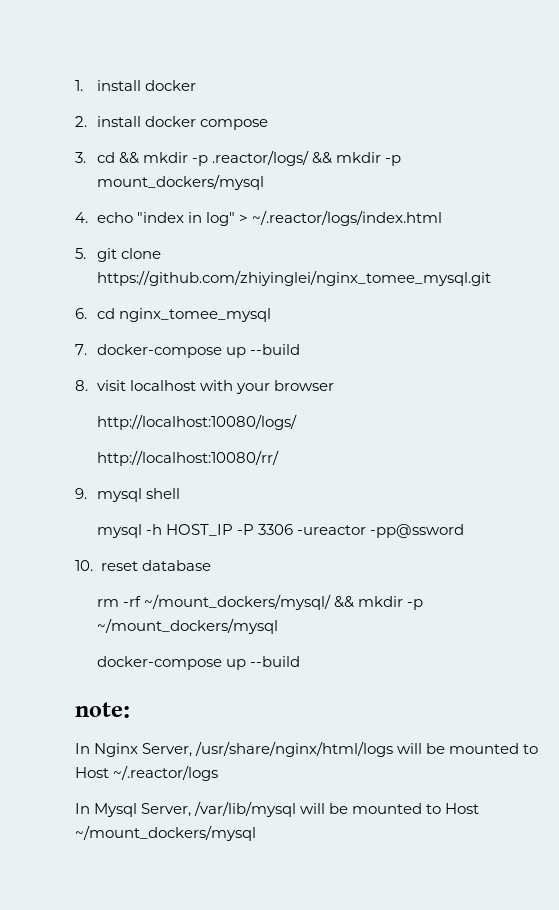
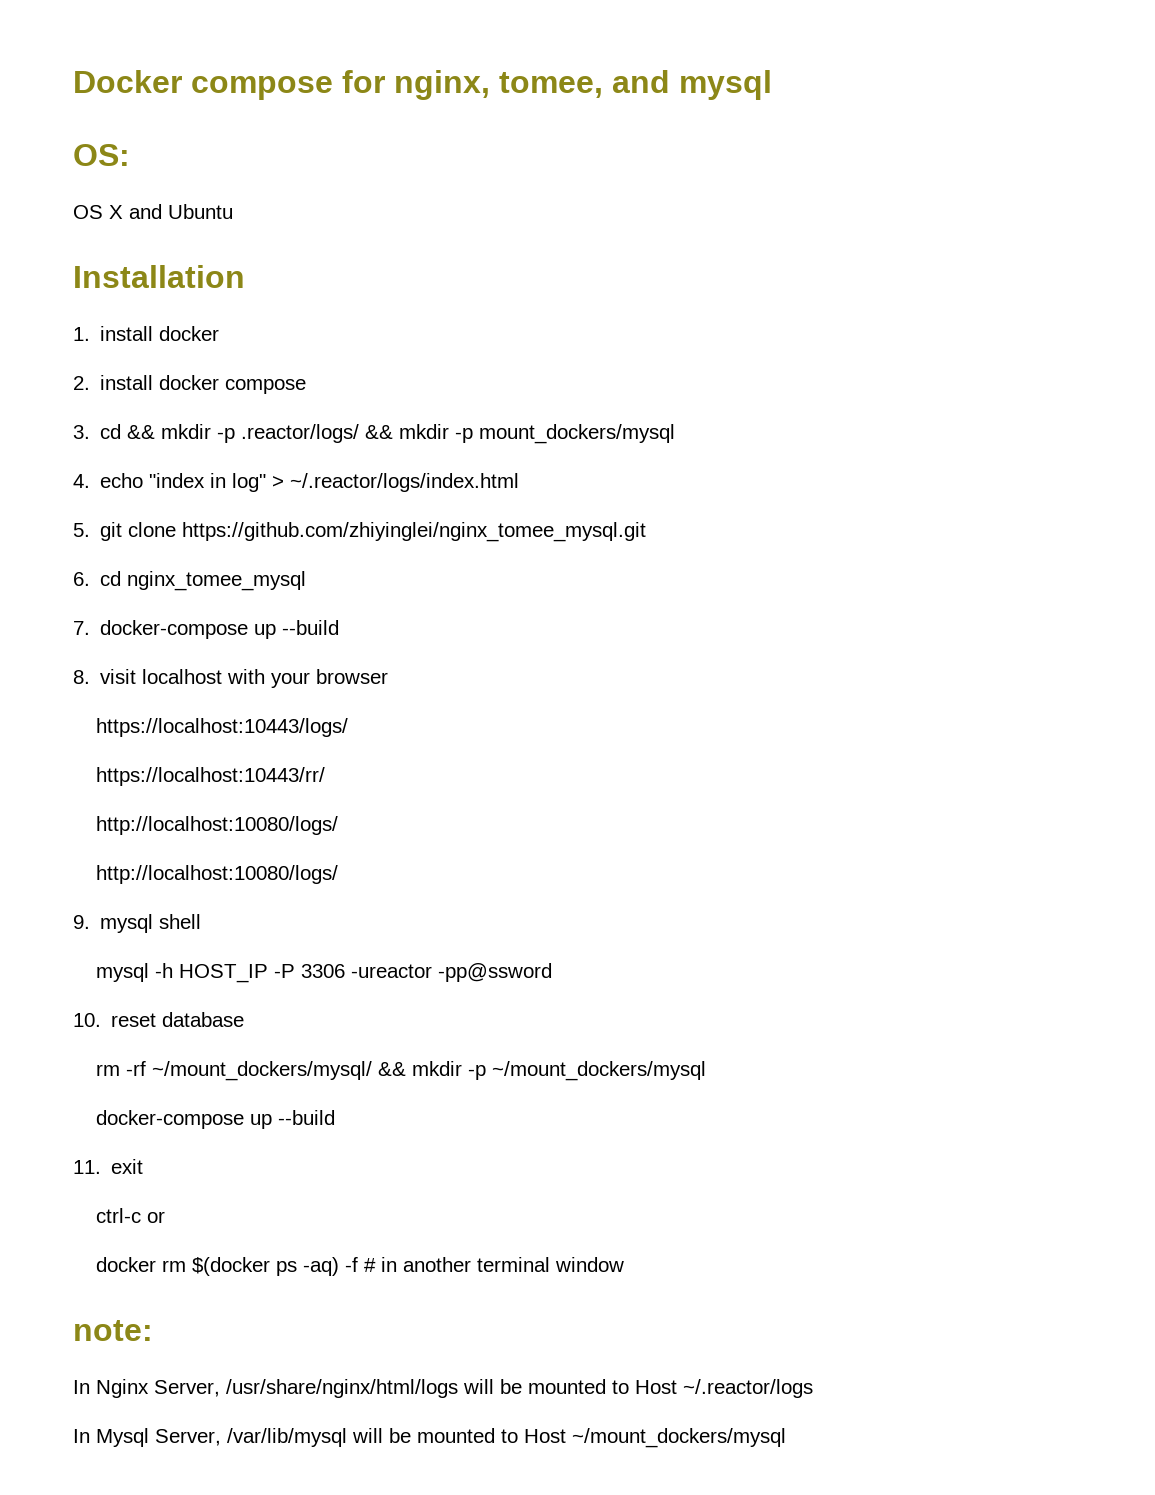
(75, 85) none -> [73,70,772,100] [73,144,130,166] [73,204,233,219] [73,265,245,288] Docker compose for nginx, tomee, and mysql // OS: // OS X and Ubuntu // Installation //
[96,414,297,430] [96,450,279,466] // http://localhost:10080/logs/ // http://localhost:10080/rr/ -> [96,718,349,737] [96,767,326,786] [96,816,339,835] [96,865,339,884] // https://localhost:10443/logs/ // https://localhost:10443/rr/ // http://localhost:10080/logs/ // http://localhost:10080/logs/
(300, 661) none -> [73,1159,144,1174] [96,1208,166,1223] [96,1257,625,1276] // 11. exit // ctrl-c or // docker rm $(docker ps -aq) -f # in another terminal window

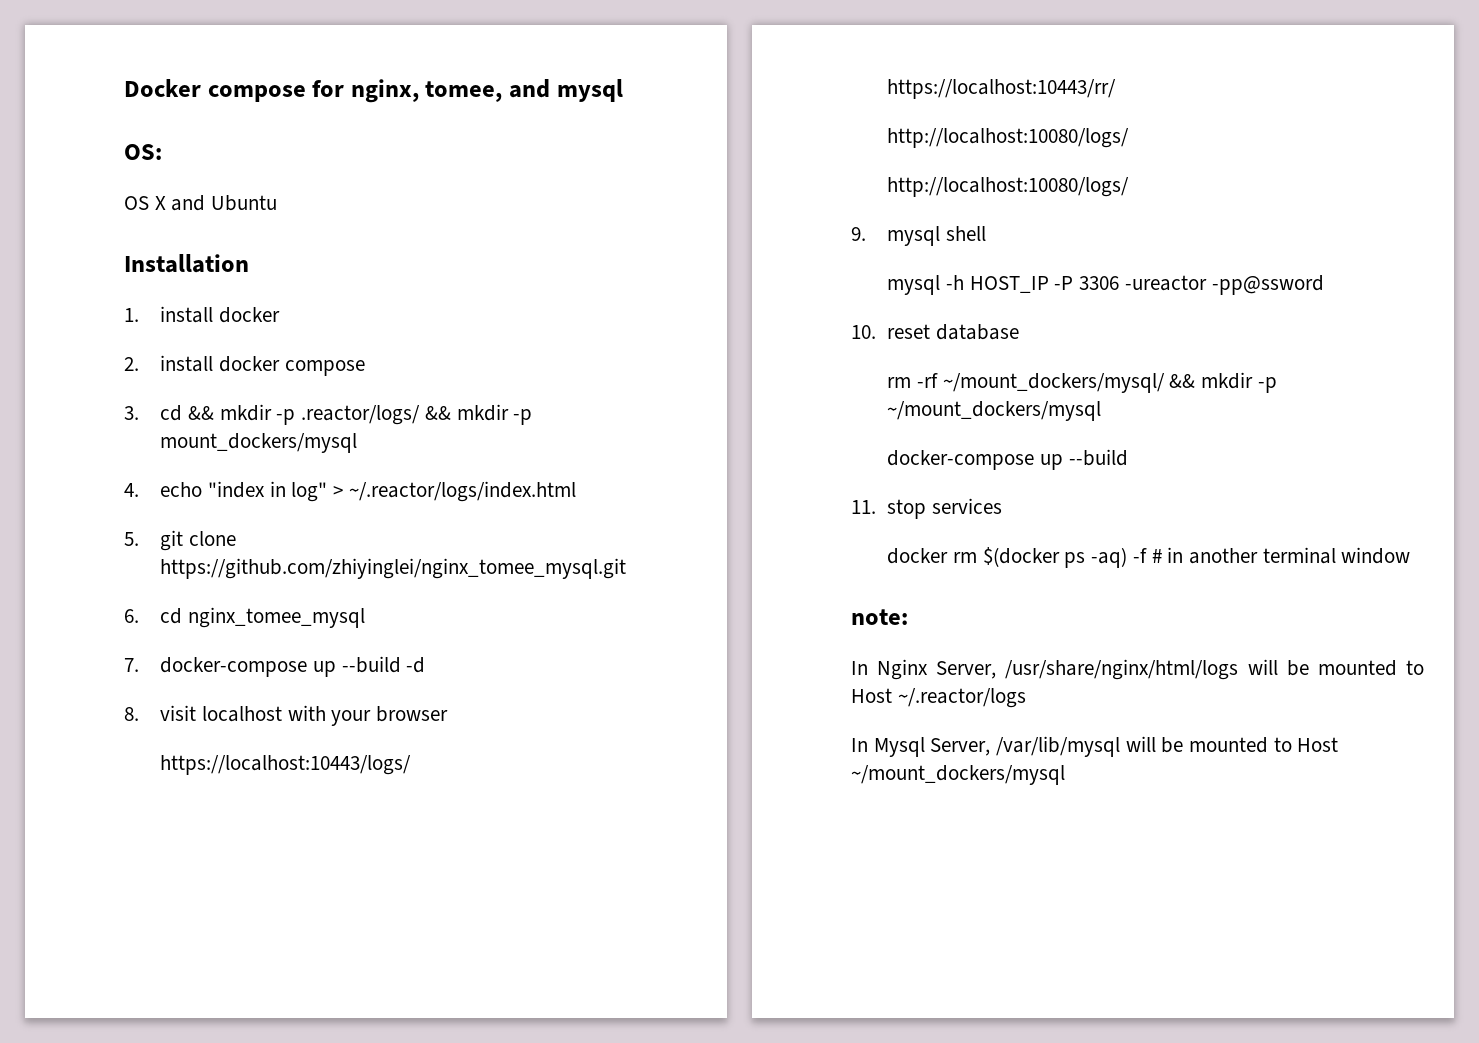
(340, 627) none -> [406,657,426,673] -d
[111,1159,144,1174] [96,1208,166,1223] exit // ctrl-c or -> [887,498,1003,519] stop services

